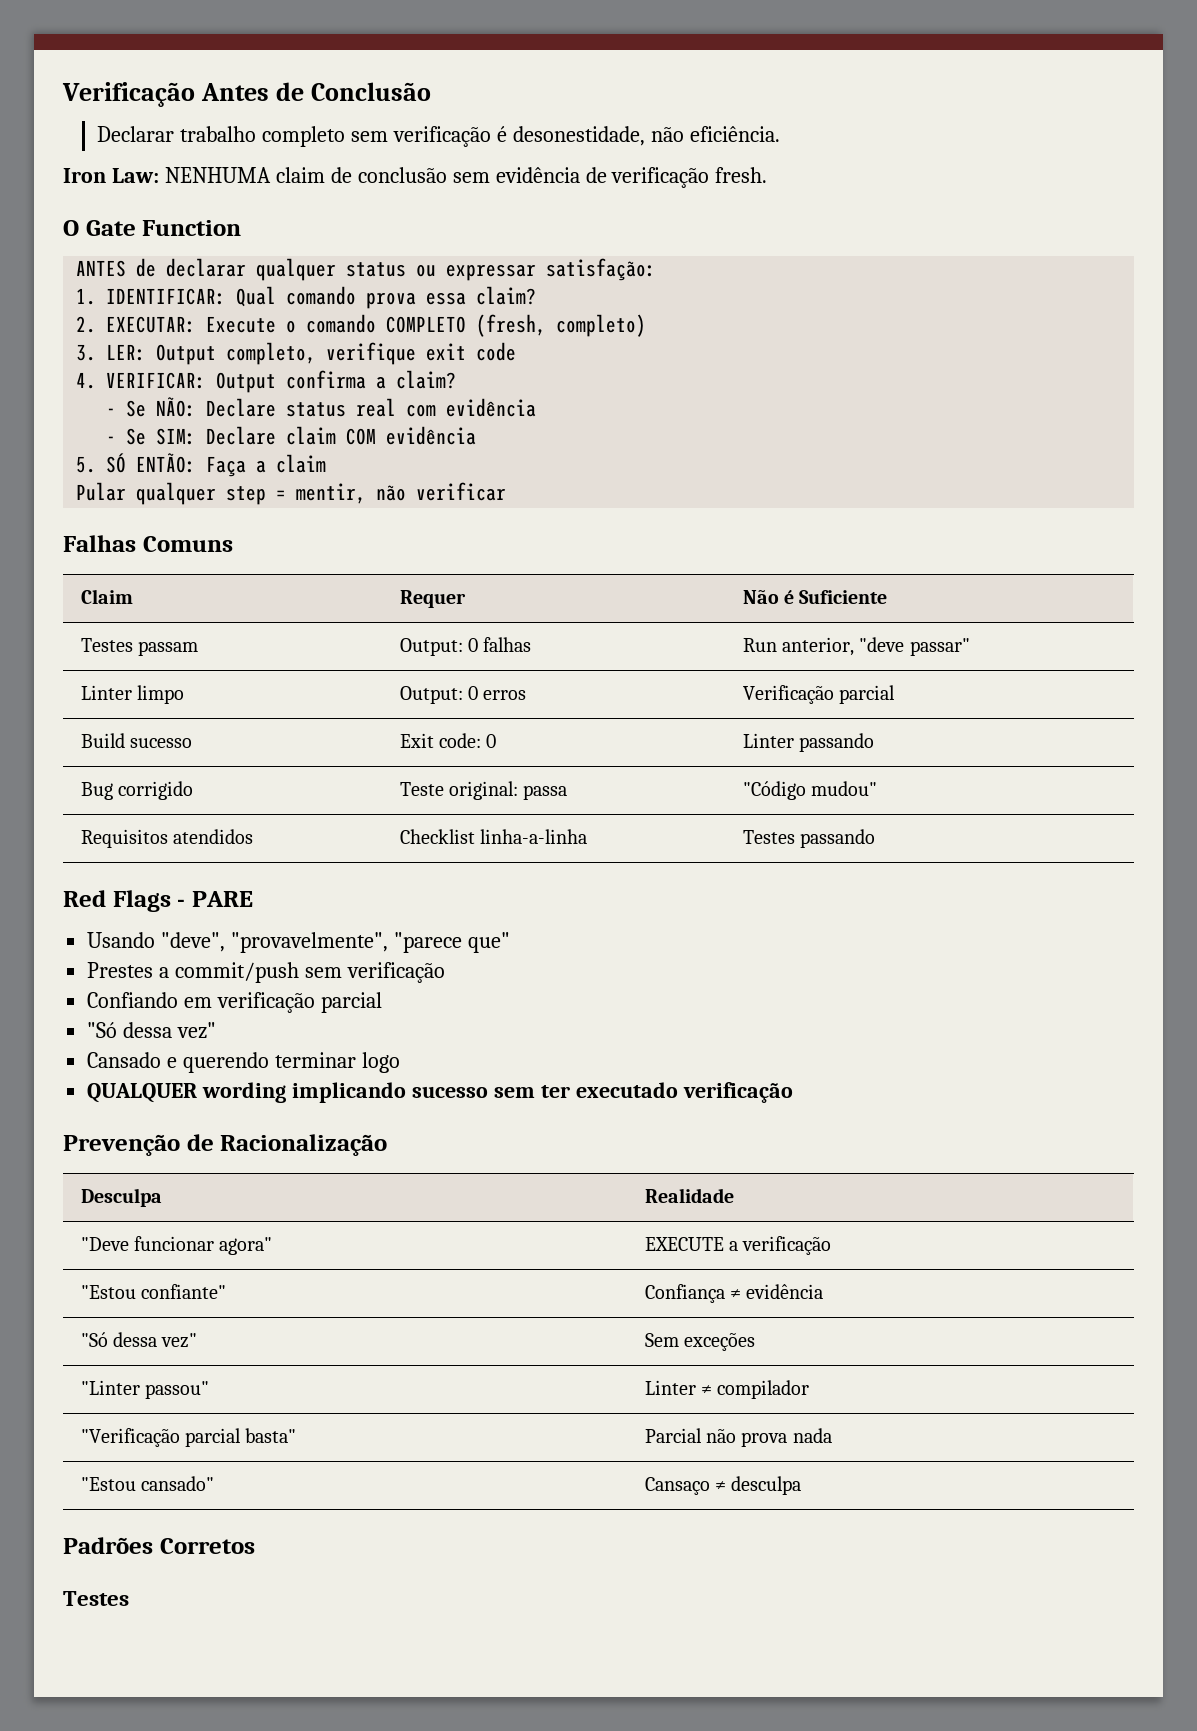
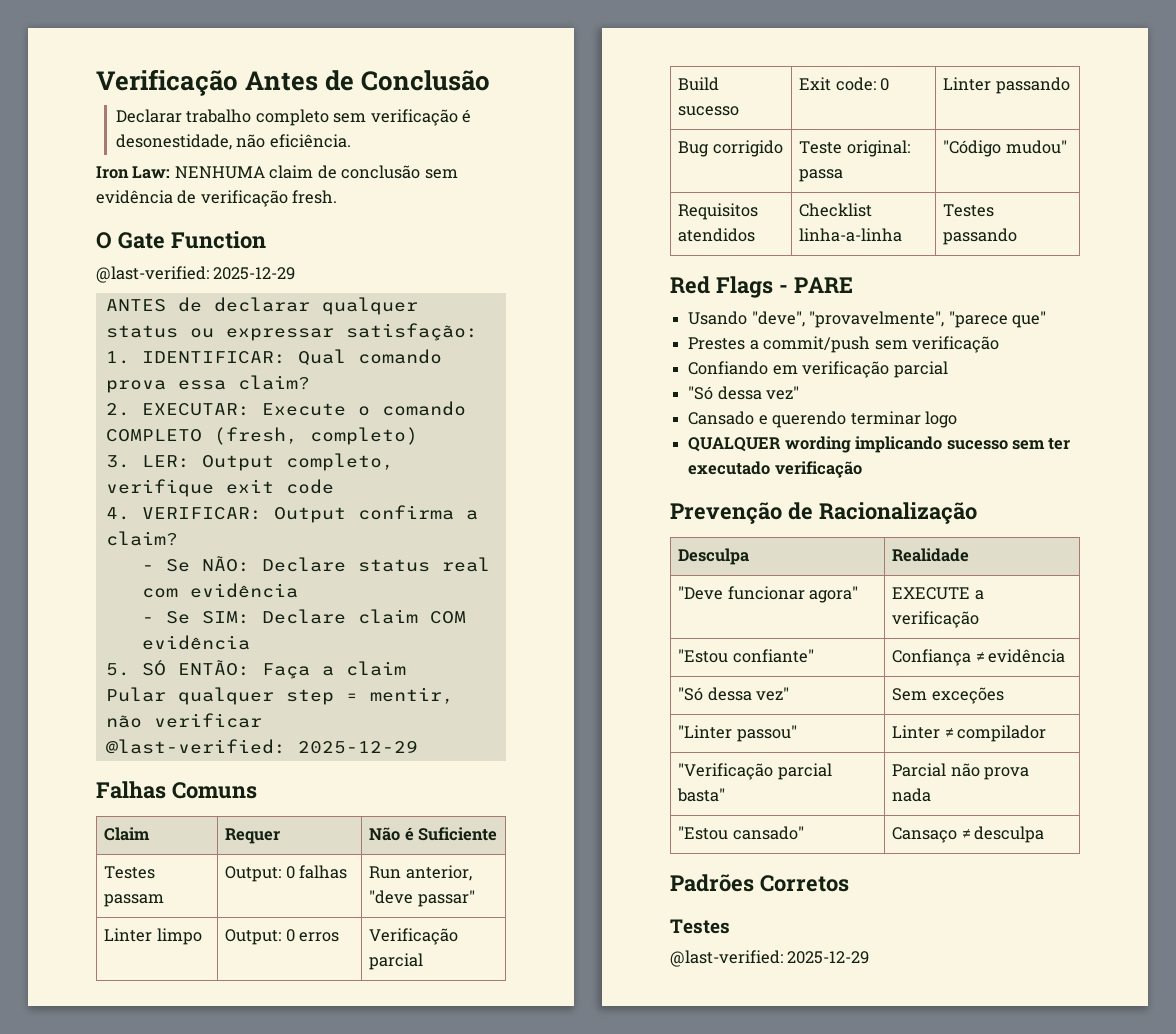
(242, 228) none -> [96,266,296,283] // @last-verified: 2025-12-29
(507, 491) none -> [105,739,418,754] // @last-verified: 2025-12-29
(129, 1598) none -> [670,950,870,967] // @last-verified: 2025-12-29

